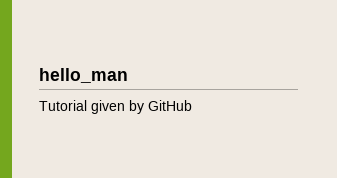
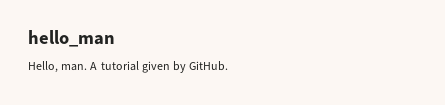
[39,100,87,111] Tutorial -> [28,61,139,73] Hello, man. A tutorial
[148,100,192,111] GitHub -> [189,61,229,71] GitHub.

